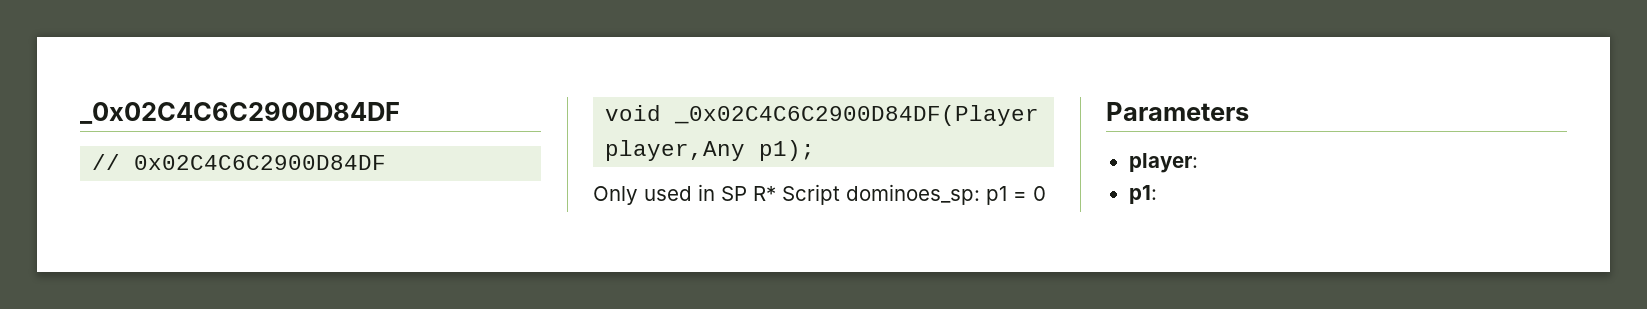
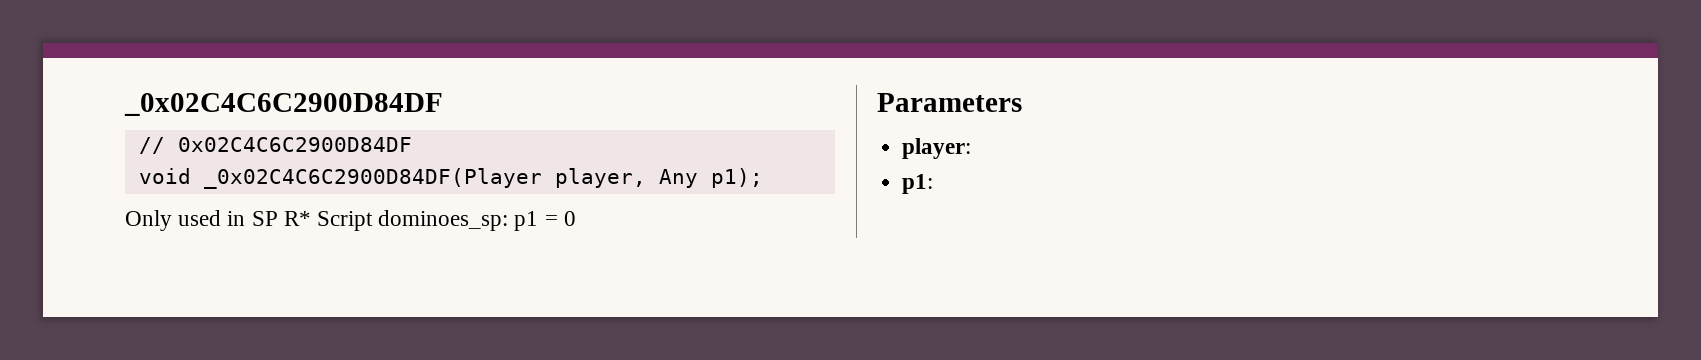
[605,140,746,161] player,Any -> [554,168,698,188] player, Any

